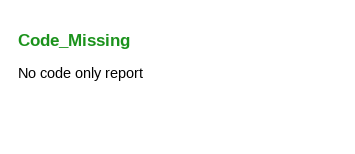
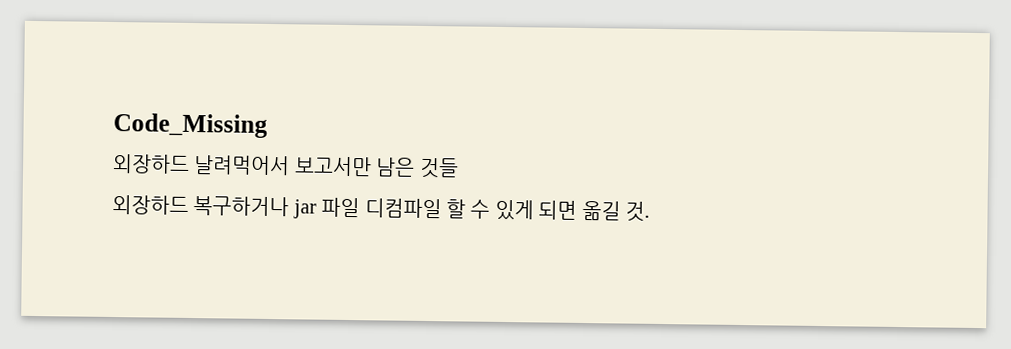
[18,67,143,81] No code only report -> [112,154,459,179] [112,194,650,222] 외장하드 날려먹어서 보고서만 남은 것들 // 외장하드 복구하거나 jar 파일 디컴파일 할 수 있게 되면 옮길 것.

